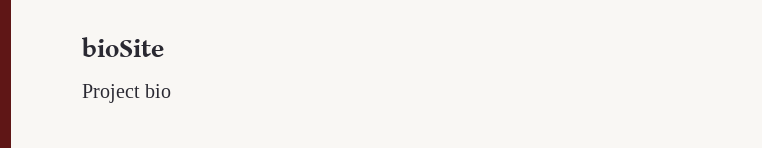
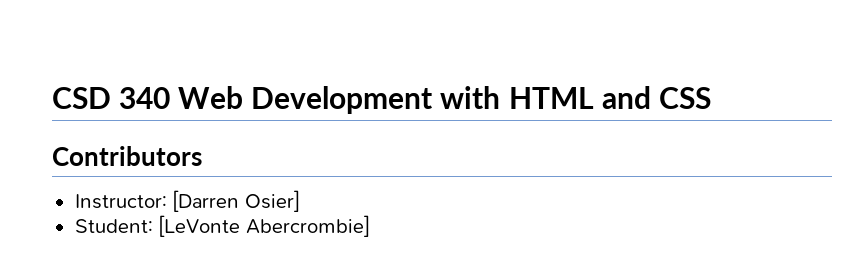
[82,37,164,57] [82,84,172,103] bioSite // Project bio -> [52,86,711,114] [52,146,202,166] [74,190,300,212] [74,215,370,237] CSD 340 Web Development with HTML and CSS // Contributors // Instructor: [Darren Osier] // Student: [LeVonte Abercrombie]

